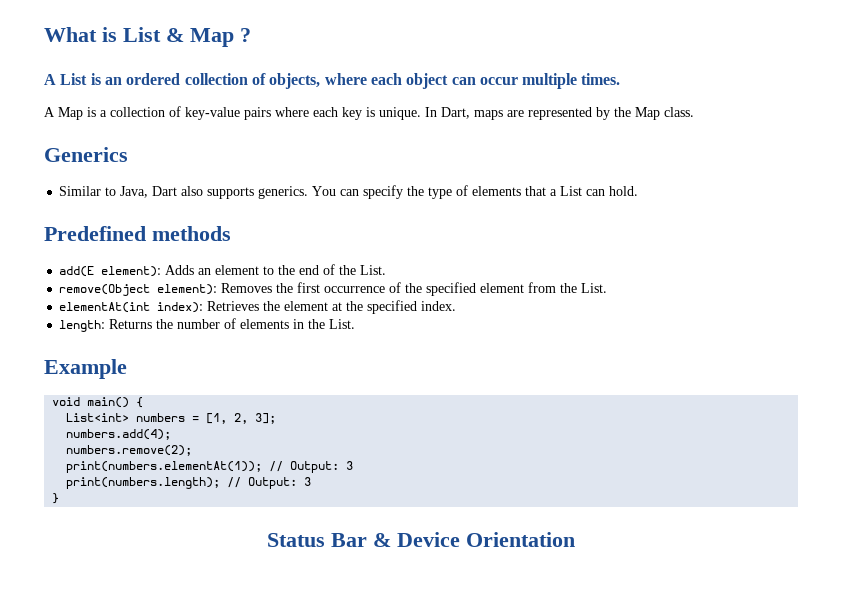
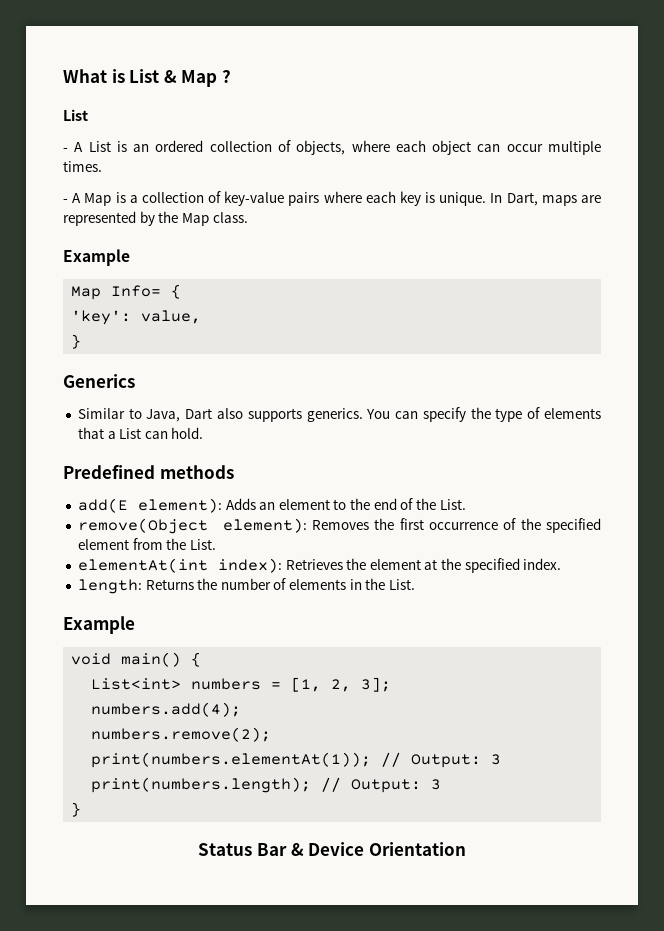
(251, 35) none -> [63,109,88,121] [63,148,68,152] List // -
(621, 79) none -> [63,199,68,203] -
(694, 112) none -> [63,249,130,266] [71,284,182,300] [71,310,202,325] [71,334,82,349] // Example // Map Info= { // 'key': value, // }

